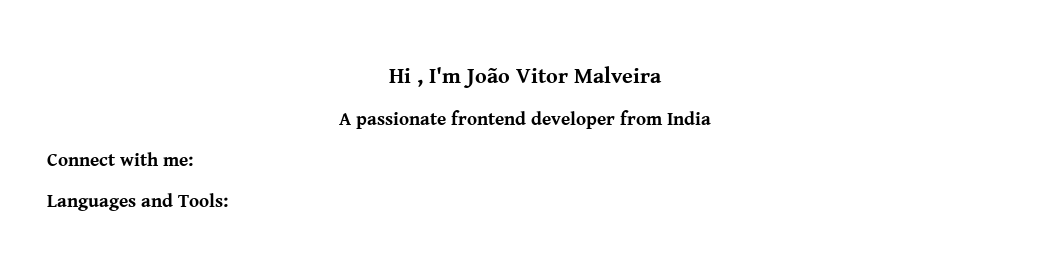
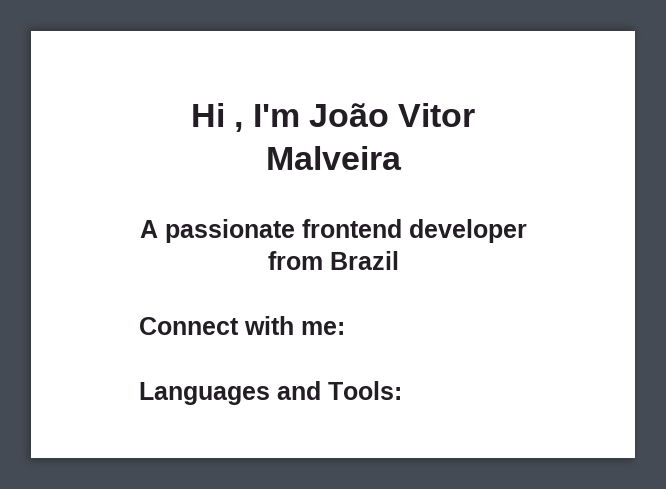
[666,111,711,125] India -> [329,251,399,270] Brazil

